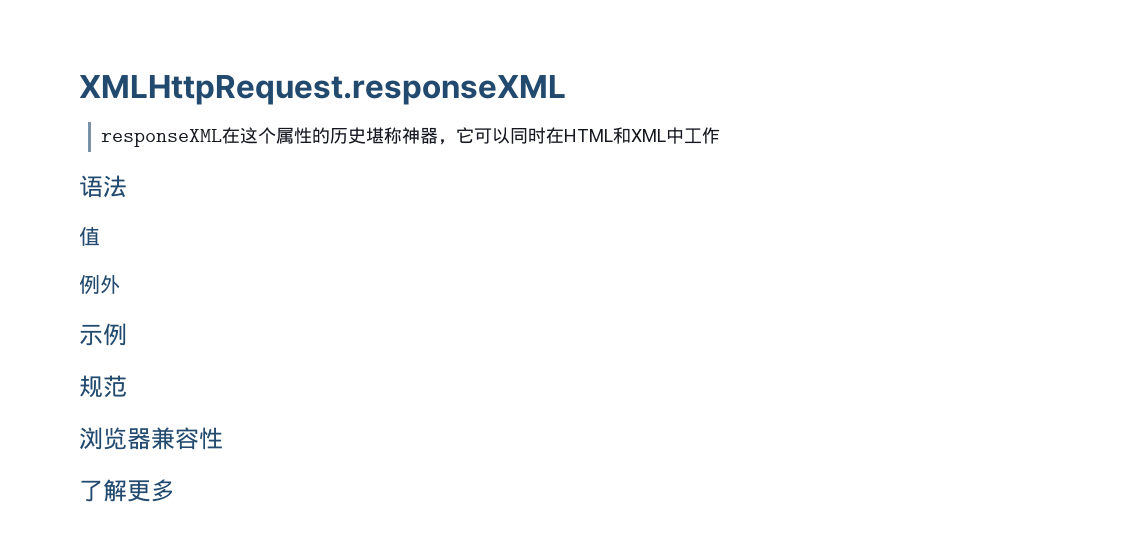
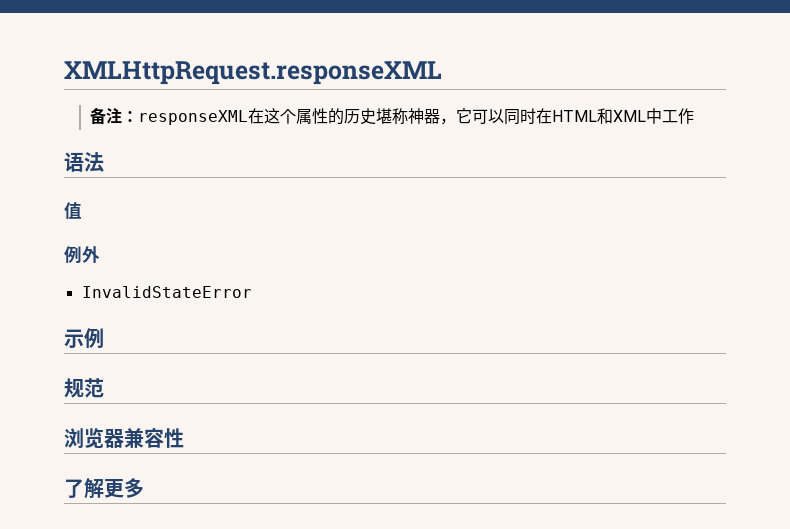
(566, 90) none -> [90,107,139,125] 备注：
(121, 284) none -> [81,286,252,298] // InvalidStateError

